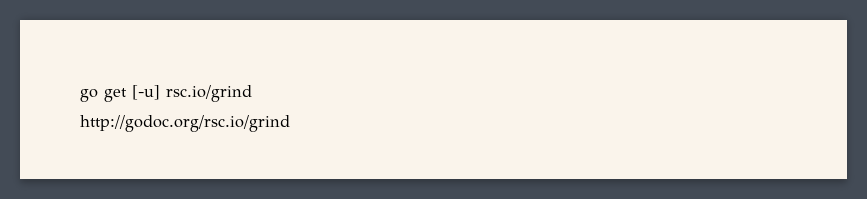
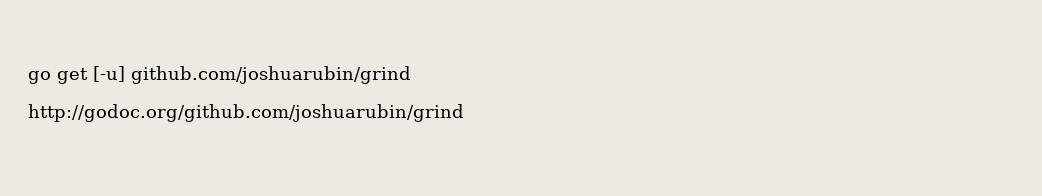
[166,85,252,102] [80,115,290,132] rsc.io/grind // http://godoc.org/rsc.io/grind -> [131,66,411,84] [28,104,464,122] github.com/joshuarubin/grind // http://godoc.org/github.com/joshuarubin/grind

